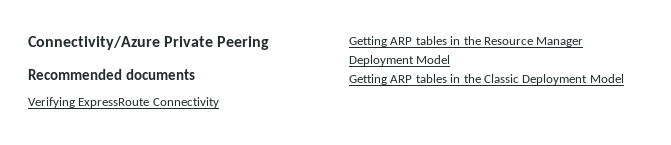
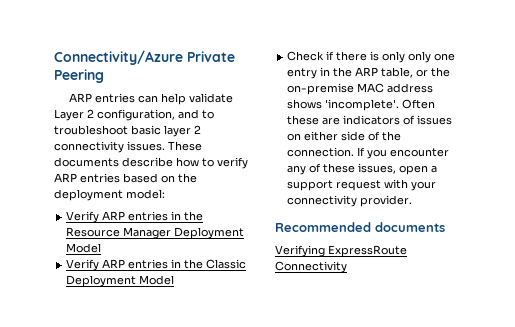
(270, 43) none -> [69,93,234,105] [54,109,214,121] [54,125,201,137] [54,141,202,153] [54,157,248,169] [54,173,197,183] [54,189,165,201] [66,211,204,223] [66,227,245,239] [66,243,102,253] [66,259,247,271] [66,275,175,287] [287,51,456,63] [287,67,451,79] [287,83,434,95] [287,99,436,111] [287,115,453,125] [287,131,402,141] [287,147,450,159] [287,163,438,175] [287,179,437,191] [287,195,413,207] // ARP entries can help validate Layer 2 configuration, and to troubleshoot basic layer 2 connectivity issues. These documents describe how to verify ARP entries based on the deployment model: // Verify ARP entries in the Resource Manager Deployment Model // Verify ARP entries in the Classic Deployment Model // Check if there is only only one entry in the ARP table, or the on-premise MAC address shows 'incomplete'. Often these are indicators of issues on either side of the connection. If you encounter any of these issues, open a support request with your connectivity provider.
[349,36,584,47] [349,55,451,66] [349,74,624,85] // Getting ARP tables in the Resource Manager Deployment Model // Getting ARP tables in the Classic Deployment Model -> (347, 267) none

